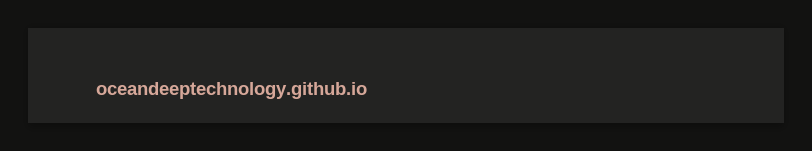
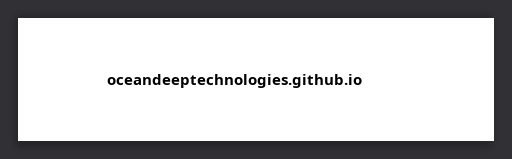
[96,82,367,99] oceandeeptechnology.github.io -> [107,74,362,88] oceandeeptechnologies.github.io

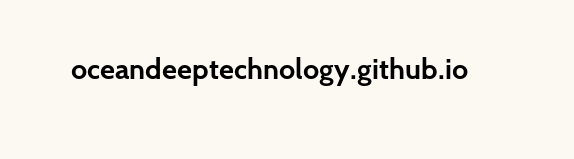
[107,74,362,88] oceandeeptechnologies.github.io -> [71,57,468,86] oceandeeptechnology.github.io

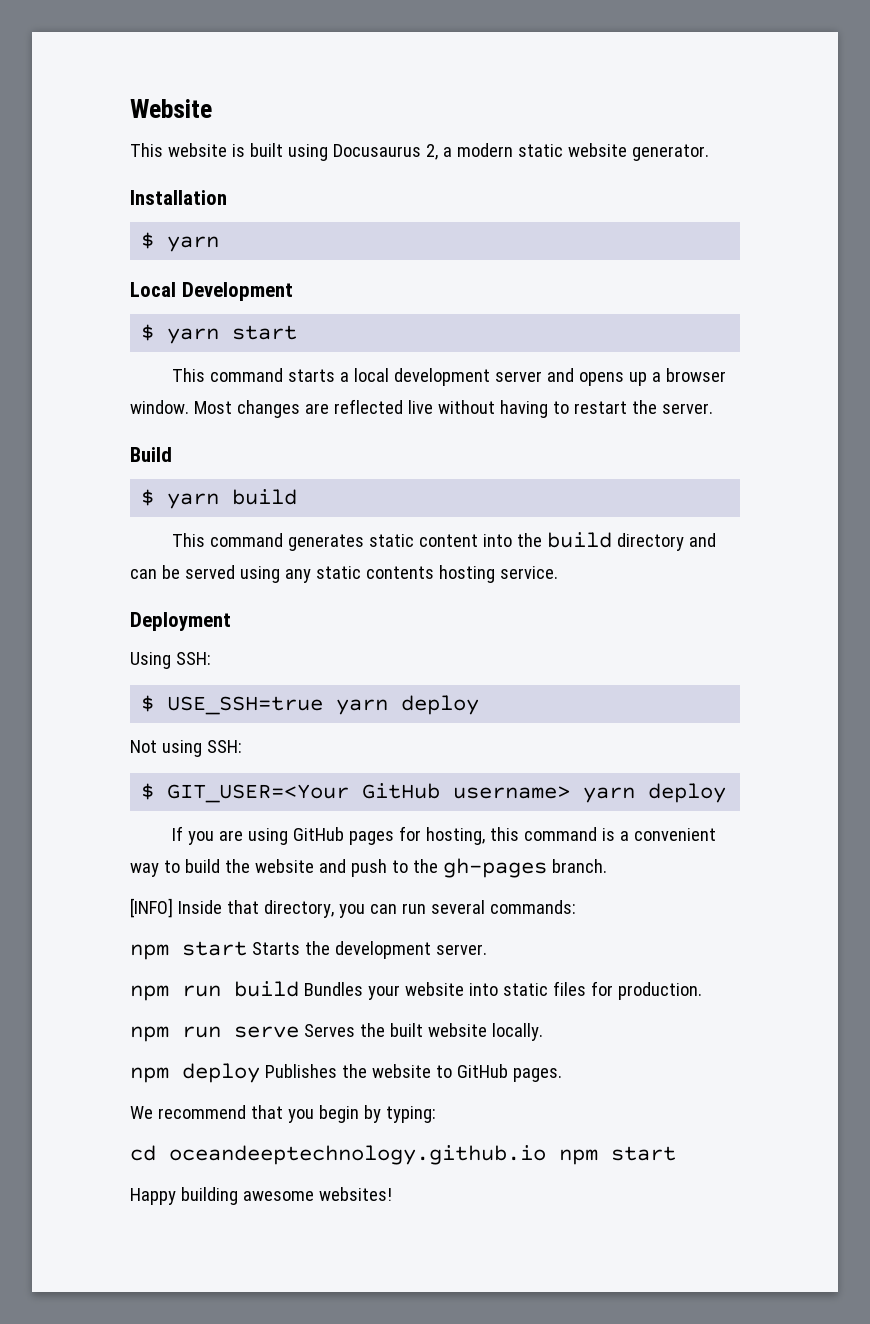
[71,57,468,86] oceandeeptechnology.github.io -> [130,99,212,118] [130,143,709,161] [130,190,227,205] [141,232,220,252] [130,282,293,301] [141,324,298,344] [172,368,727,386] [130,399,713,418] [130,447,172,462] [141,489,298,509] [172,532,717,551] [130,565,558,583] [130,612,231,631] [130,652,211,669] [141,695,480,715] [130,740,242,757] [141,783,727,803] [172,826,717,845] [130,858,607,878] [130,898,576,918] [130,941,487,960] [130,981,702,1001] [130,1023,543,1042] [130,1063,562,1083] [130,1105,436,1123] [130,1145,676,1165] [130,1187,392,1205] Website // This website is built using Docusaurus 2, a modern static website generator. // Installation // $ yarn // Local Development // $ yarn start // This command starts a local development server and opens up a browser window. Most changes are reflected live without having to restart the server. // Build // $ yarn build // This command generates static content into the build directory and can be served using any static contents hosting service. // Deployment // Using SSH: // $ USE_SSH=true yarn deploy // Not using SSH: // $ GIT_USER=<Your GitHub username> yarn deploy // If you are using GitHub pages for hosting, this command is a convenient way to build the website and push to the gh-pages branch. // [INFO] Inside that directory, you can run several commands: // npm start Starts the development server. // npm run build Bundles your website into static files for production. // npm run serve Serves the built website locally. // npm deploy Publishes the website to GitHub pages. // We recommend that you begin by typing: // cd oceandeeptechnology.github.io npm start // Happy building awesome websites!

